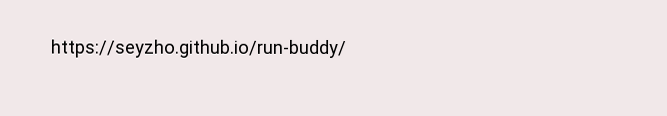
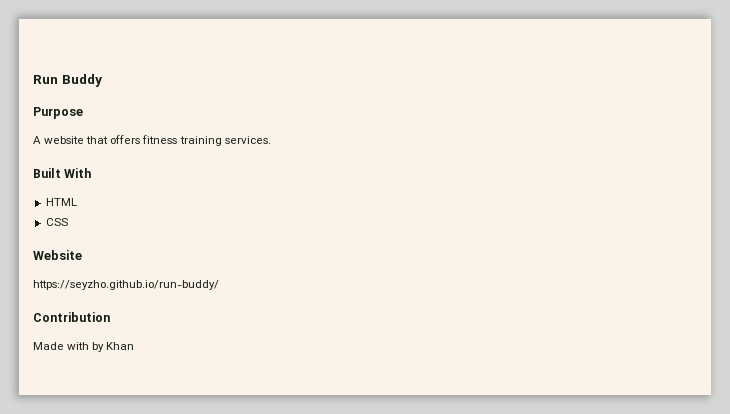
[51,39,347,59] https://seyzho.github.io/run-buddy/ -> [33,74,102,87] [33,107,83,119] [33,135,271,146] [33,168,92,178] [45,198,77,206] [45,218,68,226] [33,250,82,260] [33,280,219,290] [33,312,110,322] [33,342,135,352] Run Buddy // Purpose // A website that offers fitness training services. // Built With // HTML // CSS // Website // https://seyzho.github.io/run-buddy/ // Contribution // Made with by Khan

